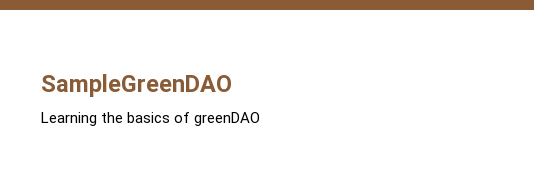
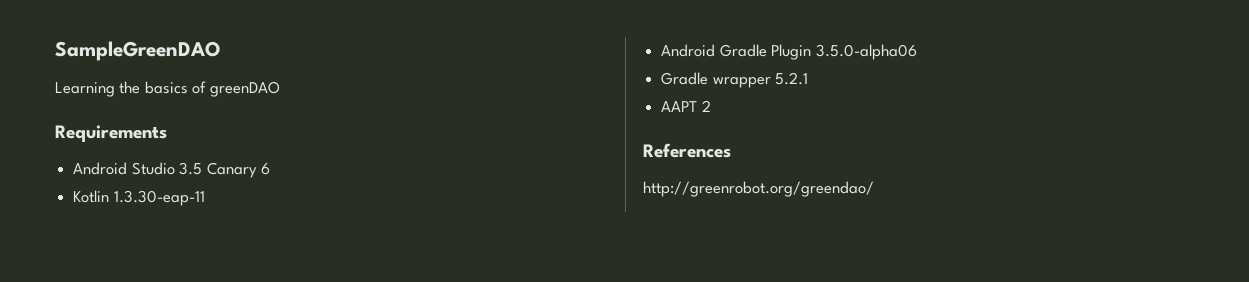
(261, 119) none -> [55,125,167,142] [73,162,270,178] [73,190,205,206] [661,44,917,60] [661,72,809,88] [661,100,711,112] [643,143,731,158] [643,181,874,197] // Requirements // Android Studio 3.5 Canary 6 // Kotlin 1.3.30-eap-11 // Android Gradle Plugin 3.5.0-alpha06 // Gradle wrapper 5.2.1 // AAPT 2 // References // http://greenrobot.org/greendao/

